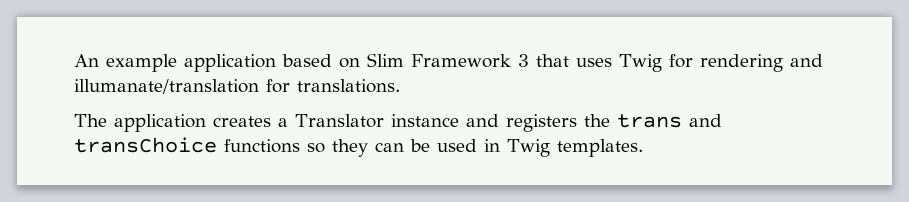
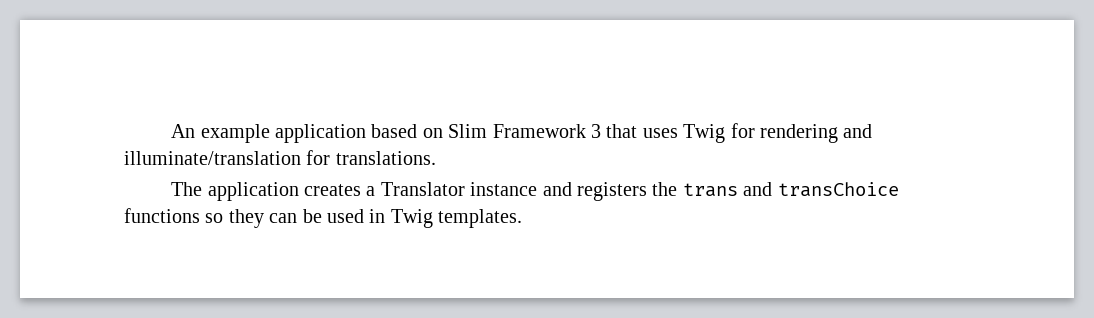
[74,79,259,94] illumanate/translation -> [124,151,301,165] illuminate/translation

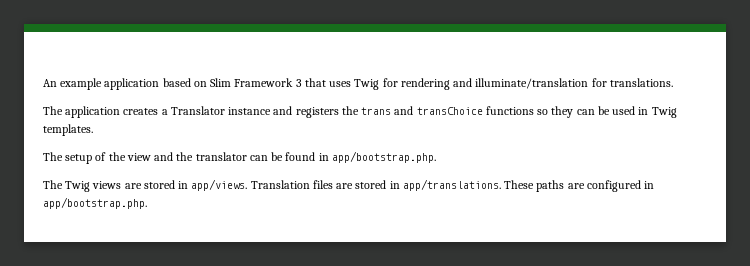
(523, 218) none -> [43,151,436,164] [43,179,655,192] [43,197,147,209] // The setup of the view and the translator can be found in app/bootstrap.php. // The Twig views are stored in app/views. Translation files are stored in app/translations. These paths are configured in app/bootstrap.php.

